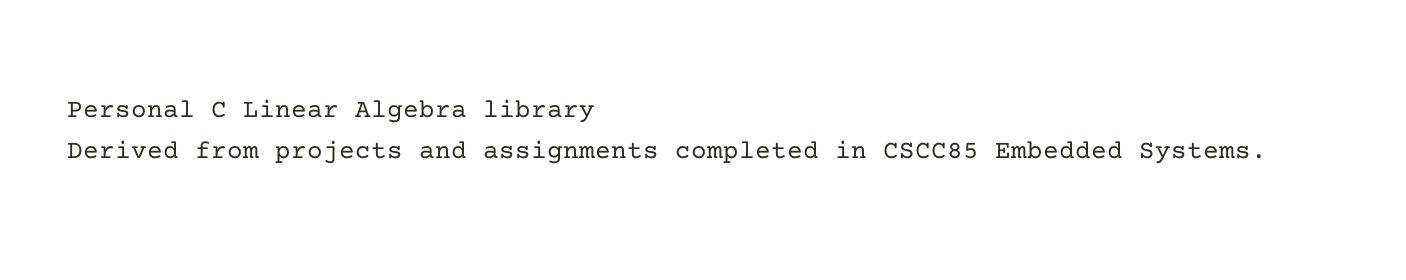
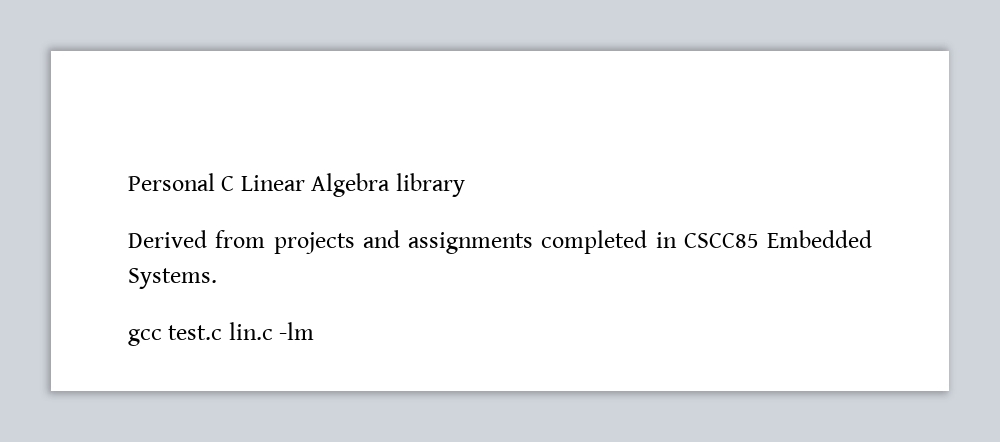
(1267, 153) none -> [128,322,315,346] // gcc test.c lin.c -lm

